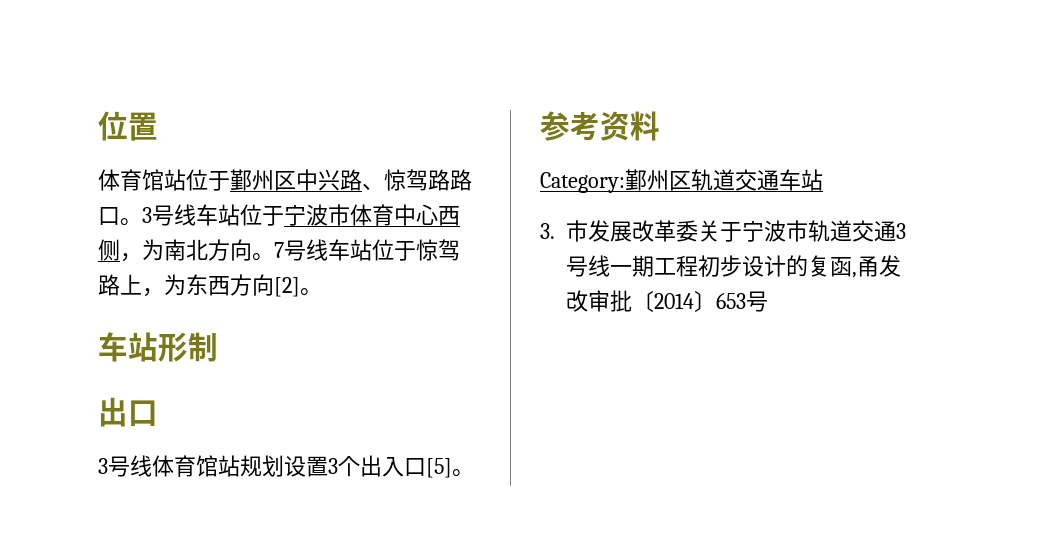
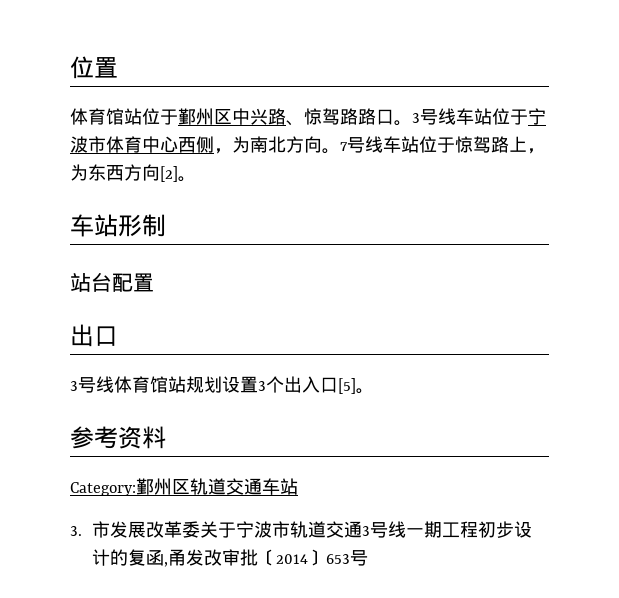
(218, 347) none -> [70,272,154,292] // 站台配置

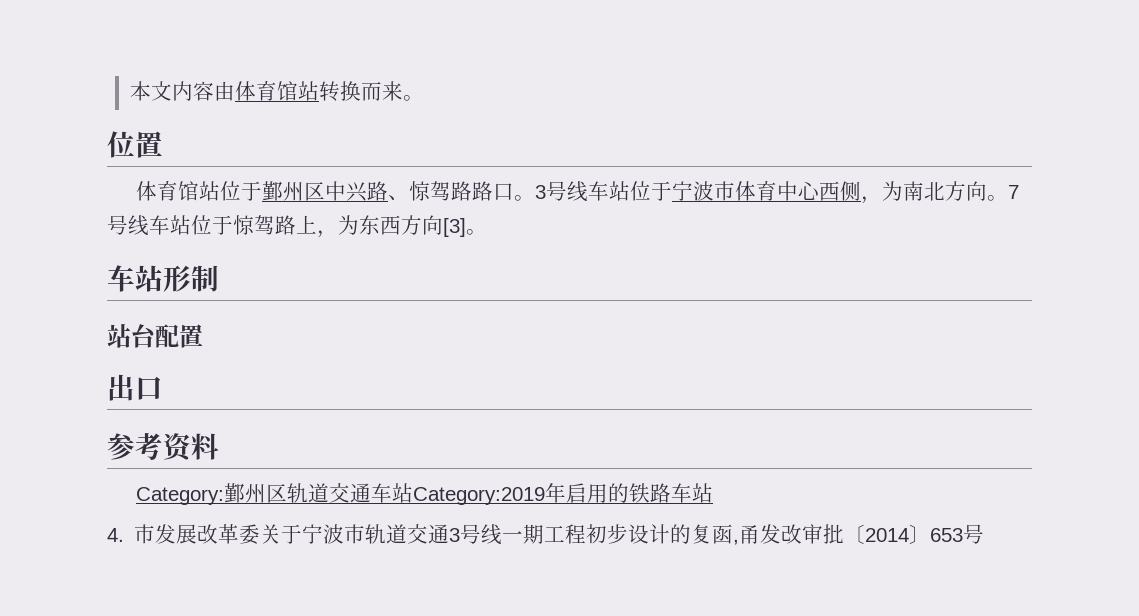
(70, 67) none -> [129,81,424,102] 本文内容由体育馆站转换而来。 //
[160,166,178,182] [2] -> [443,218,466,237] [3]
[70,376,374,394] // 3号线体育馆站规划设置3个出入口[5]。 -> (163, 388) none
[70,526,82,536] // 3. -> [412,483,713,505] [107,528,124,542] Category:2019年启用的铁路车站 // 4.

